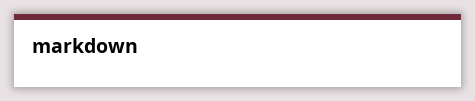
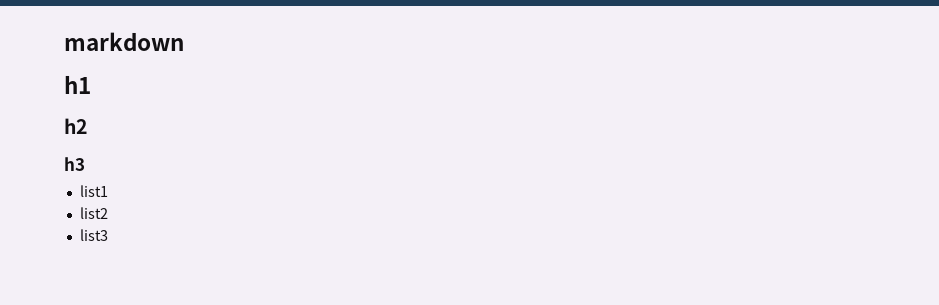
(138, 45) none -> [64,75,91,94] [64,118,88,134] [64,157,85,171] [79,185,108,197] [79,207,108,219] [79,229,108,241] // h1 // h2 // h3 // list1 // list2 // list3

